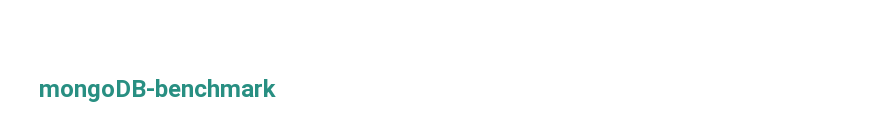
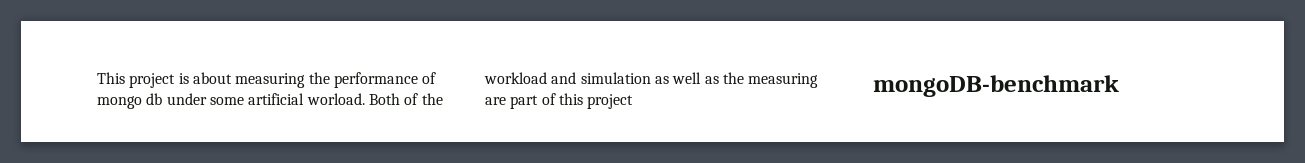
(39, 90) none -> [97,72,437,88] [97,93,443,109] [484,72,819,88] [485,93,634,109] This project is about measuring the performance of mongo db under some artificial worload. Both of the workload and simulation as well as the measuring are part of this project //

